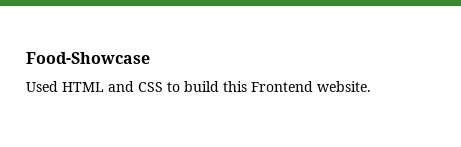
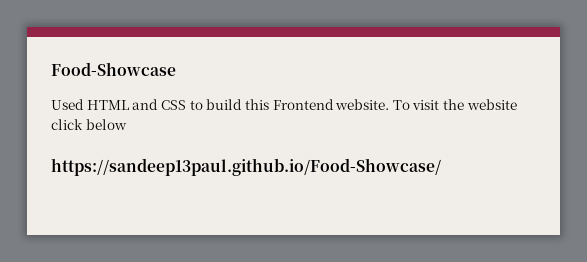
(371, 86) none -> [392,99,517,110] [51,119,127,130] [51,158,441,176] To visit the website click below // https://sandeep13paul.github.io/Food-Showcase/

